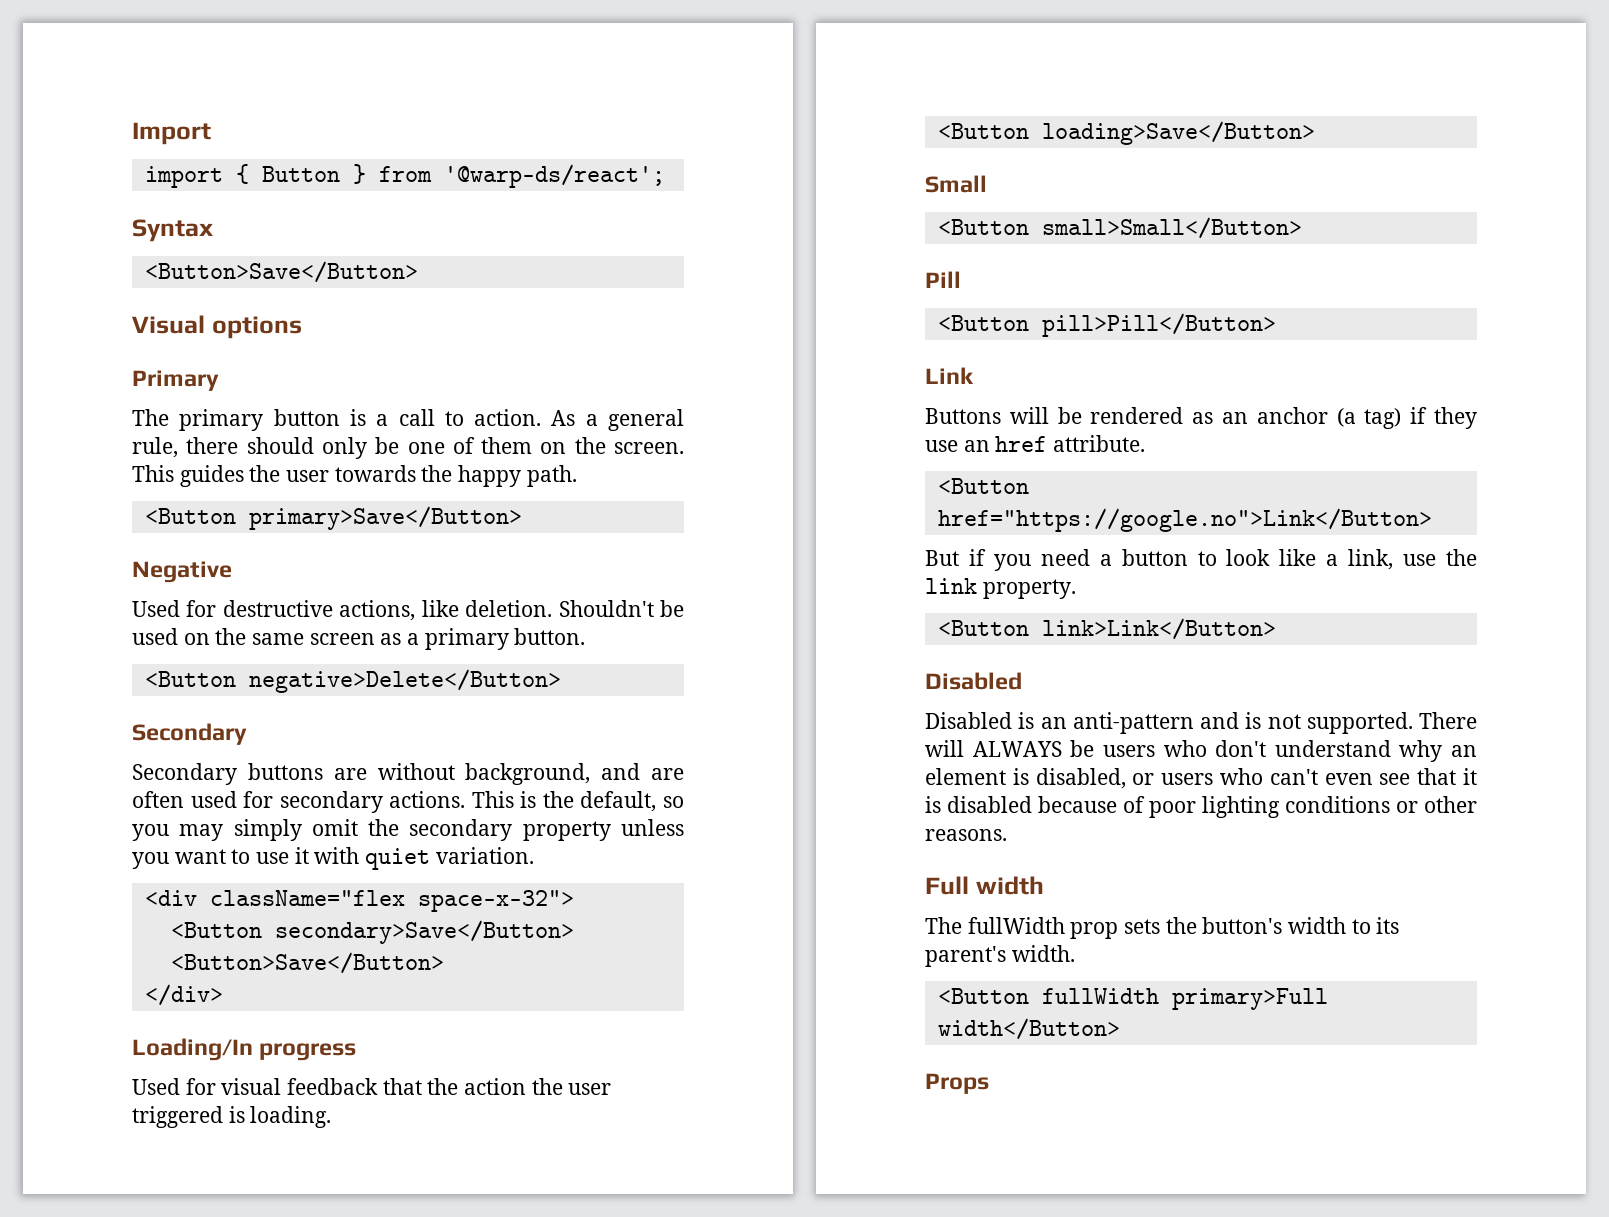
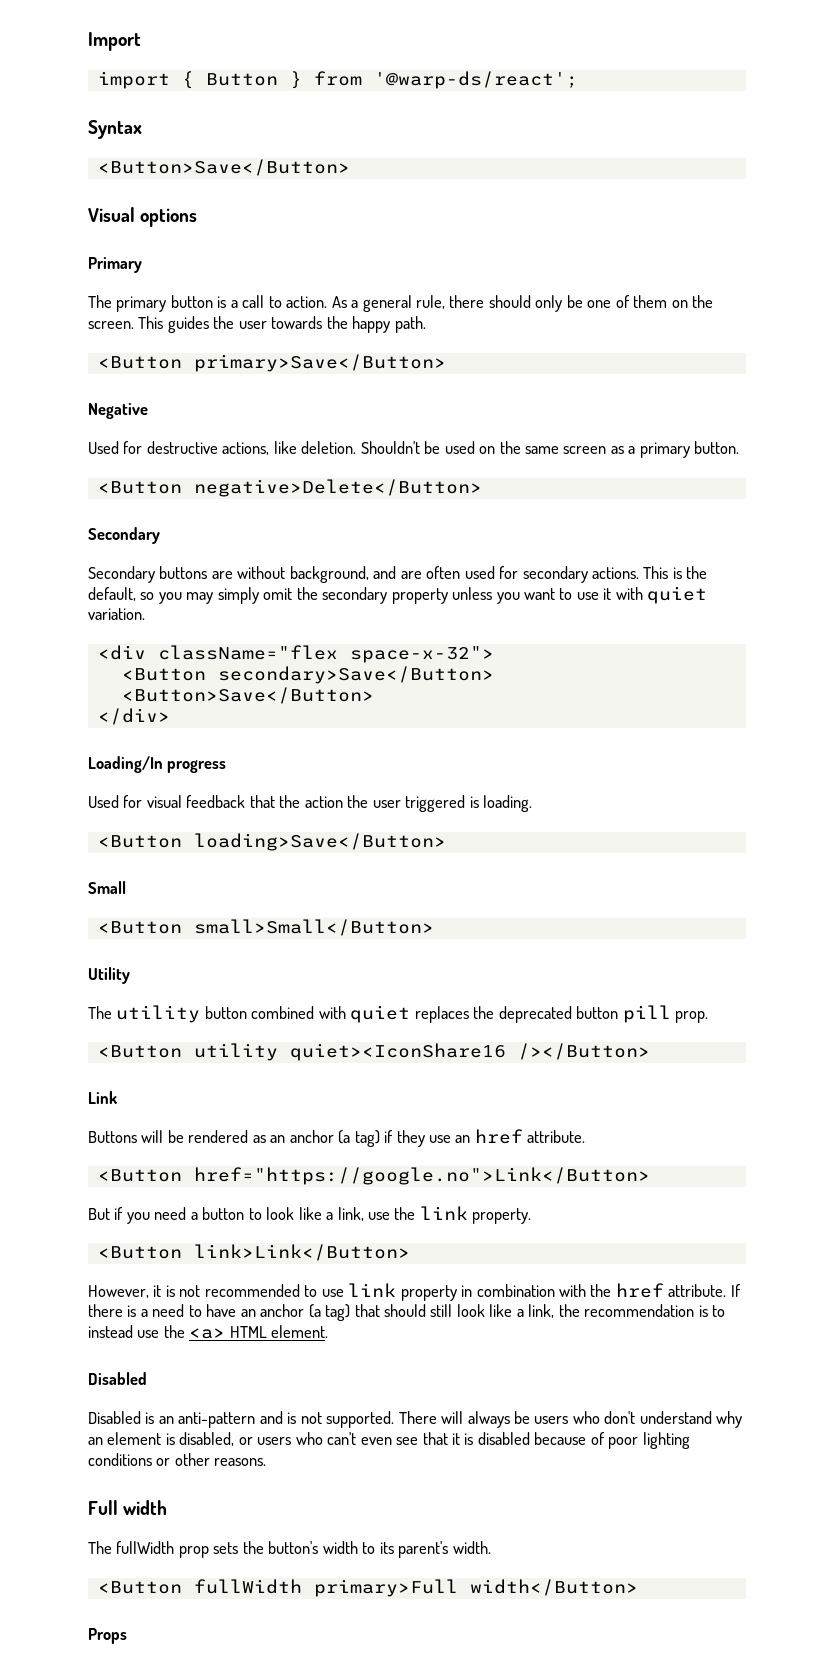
[925,271,961,288] [937,313,1276,337] Pill // <Button pill>Pill</Button> -> [88,967,130,984] [88,1005,709,1023] [97,1043,650,1061] Utility // The utility button combined with quiet replaces the deprecated button pill prop. // <Button utility quiet><IconShare16 /></Button>
(1276, 629) none -> [88,1283,741,1301] [88,1304,726,1321] [88,1325,329,1339] // However, it is not recommended to use link property in combination with the href attribute. If there is a need to have an anchor (a tag) that should still look like a link, the recommendation is to instead use the <a> HTML element.
[972,741,1062,757] ALWAYS -> [467,1411,510,1428] always

